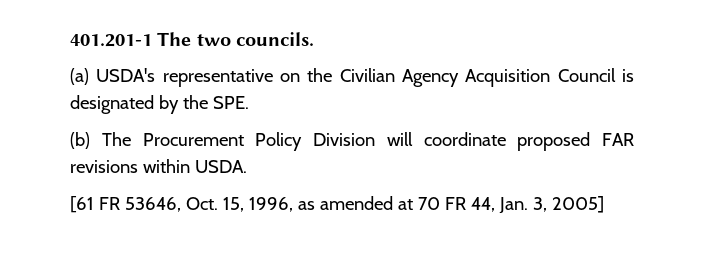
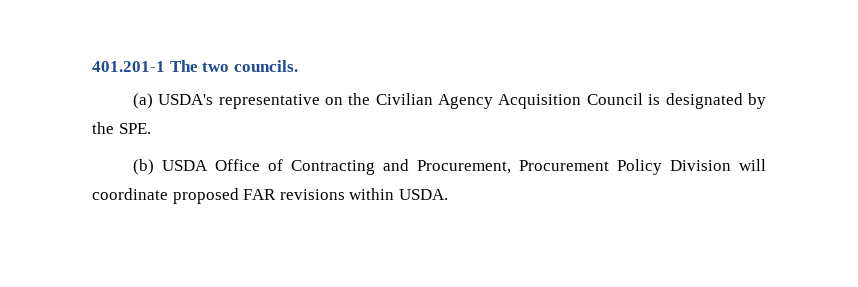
[101,132,131,146] The -> [161,159,511,175] USDA Office of Contracting and Procurement,
[70,196,604,214] // [61 FR 53646, Oct. 15, 1996, as amended at 70 FR 44, Jan. 3, 2005] -> (448, 194) none

